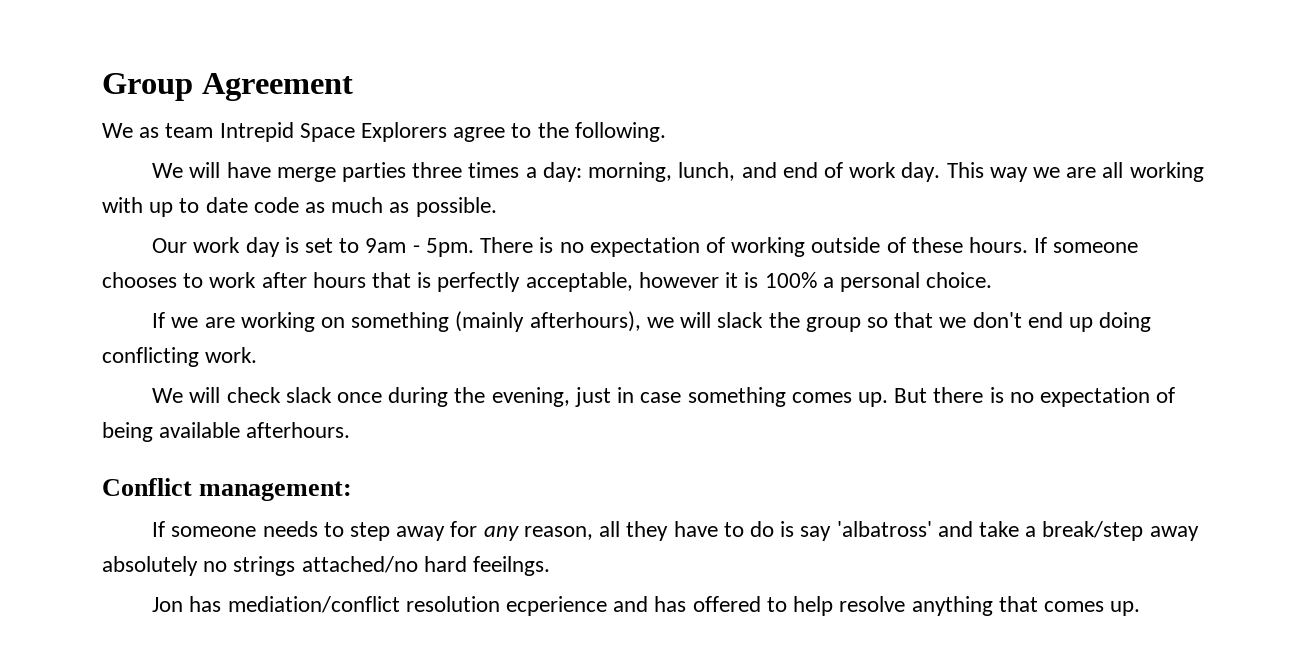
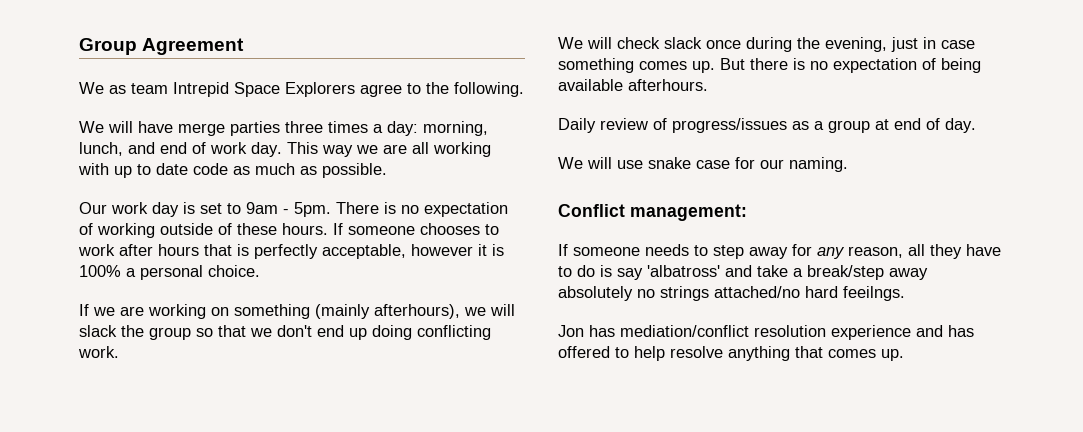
(351, 430) none -> [558,118,976,133] [558,157,848,172] // Daily review of progress/issues as a group at end of day. // We will use snake case for our naming.
[506,596,608,616] ecperience -> [831,325,911,340] experience

